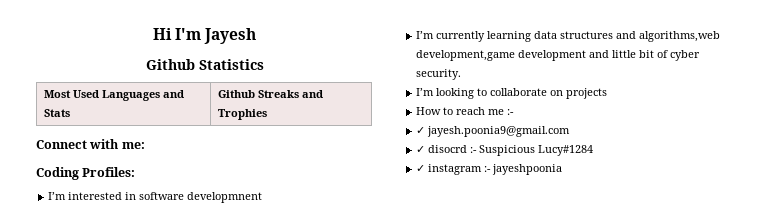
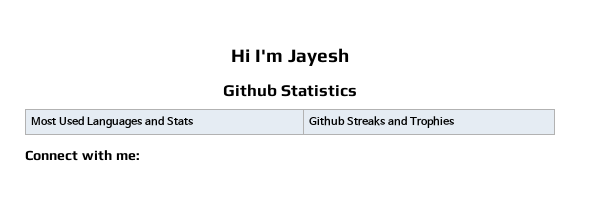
[36,167,136,180] [48,192,263,203] [416,31,721,42] [416,50,701,61] [416,69,462,80] [416,88,608,99] [416,107,515,115] [416,126,571,137] [416,145,594,156] [416,164,563,175] // Coding Profiles: // I’m interested in software developmnent // I’m currently learning data structures and algorithms,web development,game development and little bit of cyber security. // I’m looking to collaborate on projects // How to reach me :- // ✓ jayesh.poonia9@gmail.com // ✓ disocrd :- Suspicious Lucy#1284 // ✓ instagram :- jayeshpoonia -> (140, 157) none

